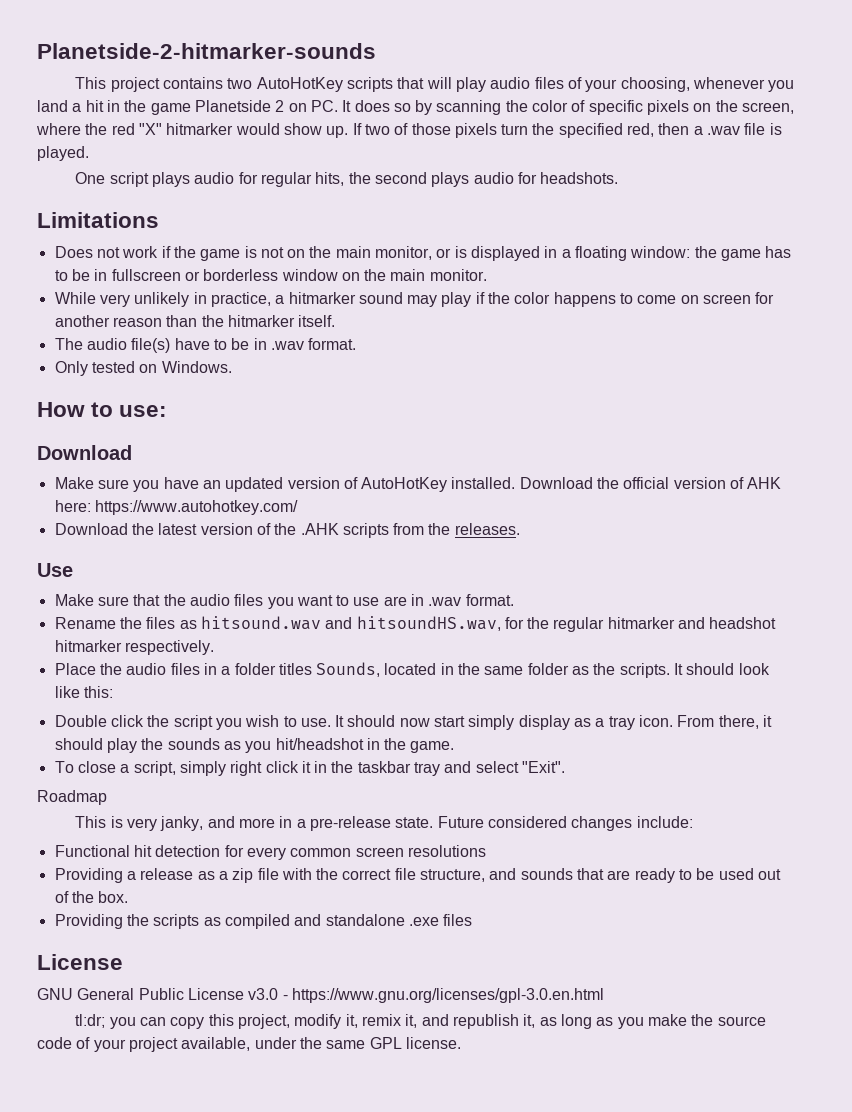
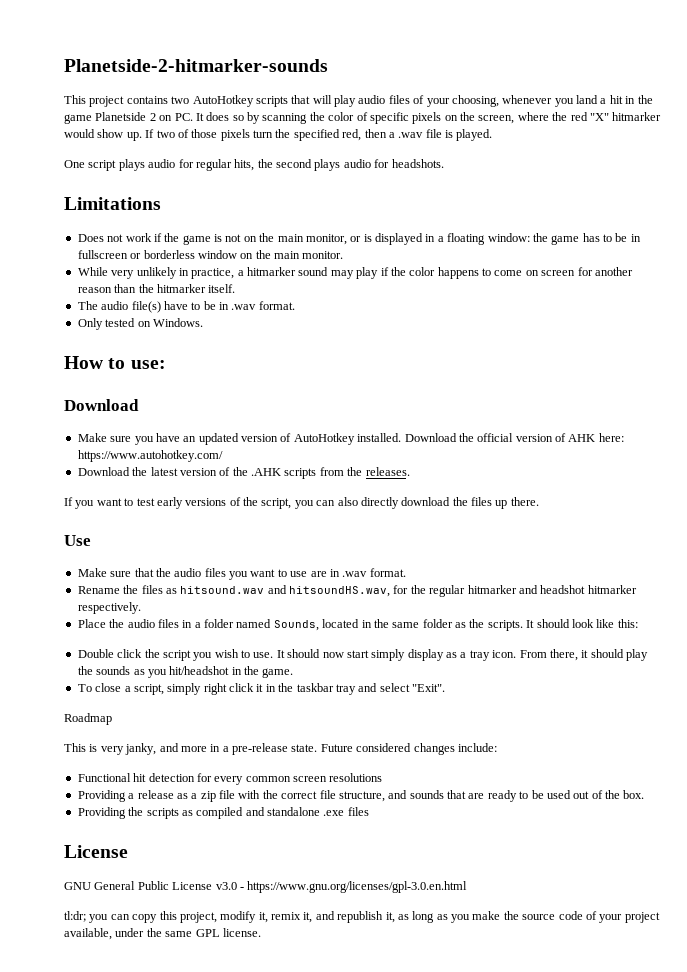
[256,77,343,92] AutoHotKey -> [192,95,254,107] AutoHotkey
[361,477,448,492] AutoHotKey -> [293,433,355,445] AutoHotkey
(520, 529) none -> [64,497,539,509] // If you want to test early versions of the script, you can also directly download the files up there.
[278,663,312,675] titles -> [236,619,272,628] named

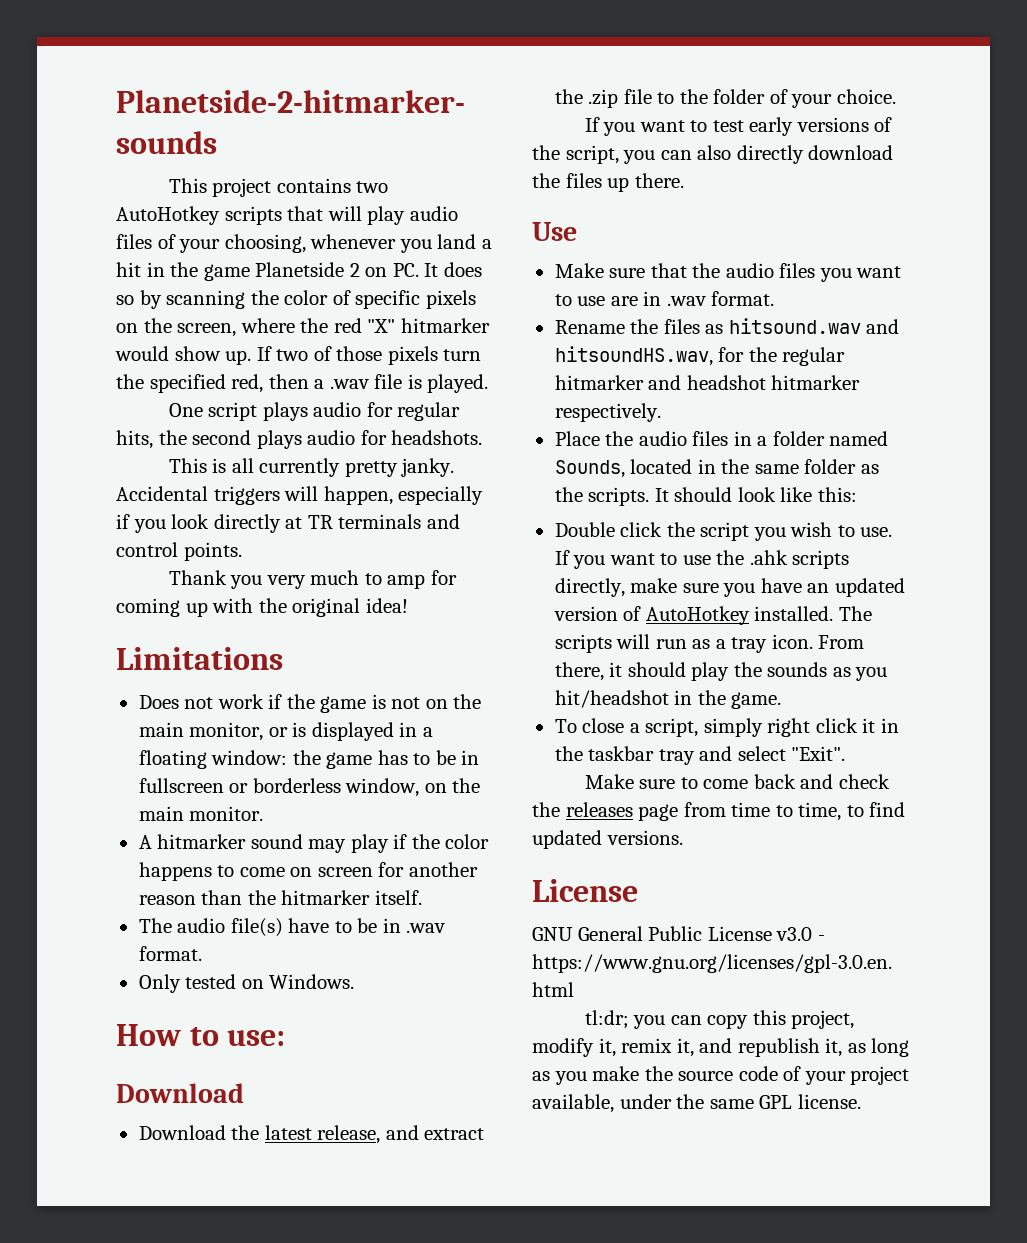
(444, 163) none -> [168,458,455,477] [116,486,484,505] [116,514,460,533] [116,542,242,561] [168,570,457,589] [116,598,408,617] // This is all currently pretty janky. Accidental triggers will happen, especially if you look directly at TR terminals and control points. // Thank you very much to amp for coming up with the original idea!
[197,250,237,259] window -> [345,778,420,797] window,
[77,267,244,279] While very unlikely in practice, a -> [138,835,152,849] A
[77,433,624,445] [77,450,223,462] [77,467,410,479] Make sure you have an updated version of AutoHotkey installed. Download the official version of AHK here: https://www.autohotkey.com/ // Download the latest version of the .AHK scripts from the releases. -> [138,1125,485,1144] [554,89,896,108] Download the latest release, and extract the .zip file to the folder of your choice.
[276,649,444,661] It should now start simply display -> [554,550,850,569] [554,578,905,597] [553,606,872,625] [554,634,687,653] If you want to use the .ahk scripts directly, make sure you have an updated version of AutoHotkey installed. The scripts will run
[64,713,112,725] [64,743,497,755] [77,773,383,785] [77,790,645,802] [77,807,369,819] Roadmap // This is very janky, and more in a pre-release state. Future considered changes include: // Functional hit detection for every common screen resolutions // Providing a release as a zip file with the correct file structure, and sounds that are ready to be used out of the box. // Providing the scripts as compiled and standalone .exe files -> [584,774,890,789] [532,802,906,821] [532,830,683,849] Make sure to come back and check the releases page from time to time, to find updated versions.

